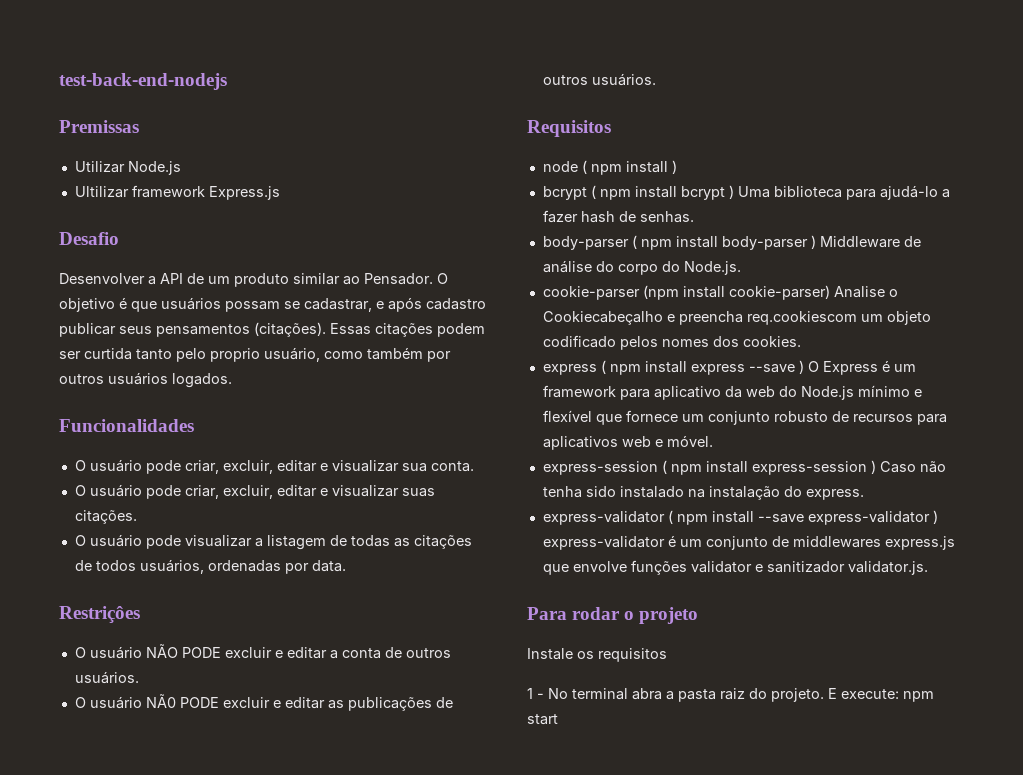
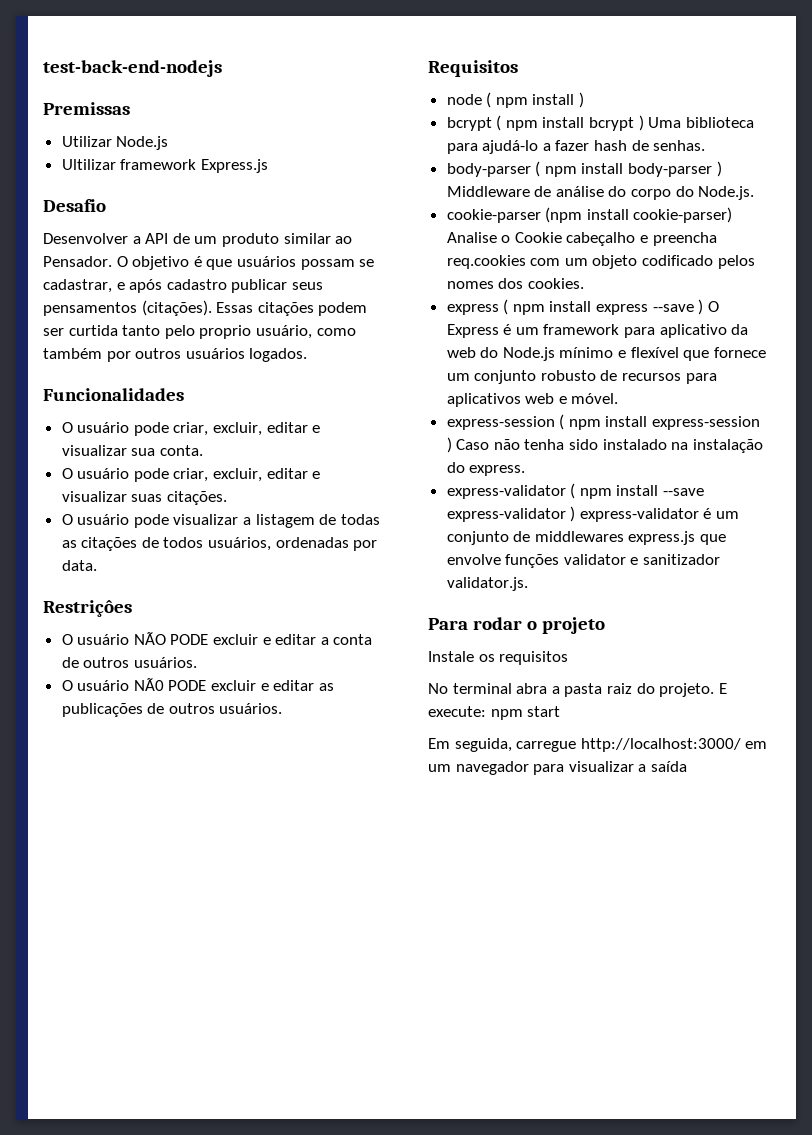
[542,311,857,325] Cookiecabeçalho e preencha req.cookiescom -> [514,232,717,246] [446,255,561,269] Cookie cabeçalho e preencha req.cookies com
[527,688,544,699] 1 - -> (569, 658) none
(558, 719) none -> [428,738,768,752] [428,761,687,775] // Em seguida, carregue http://localhost:3000/ em um navegador para visualizar a saída

